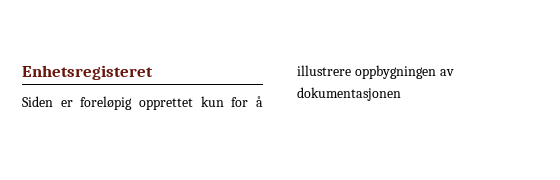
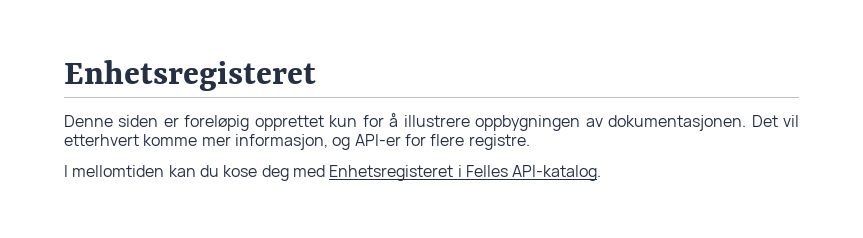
[22,96,53,107] Siden -> [64,115,159,127] Denne siden
[297,87,401,101] dokumentasjonen -> [608,115,799,131] [64,134,530,150] [64,165,602,181] dokumentasjonen. Det vil etterhvert komme mer informasjon, og API-er for flere registre. // I mellomtiden kan du kose deg med Enhetsregisteret i Felles API-katalog.

